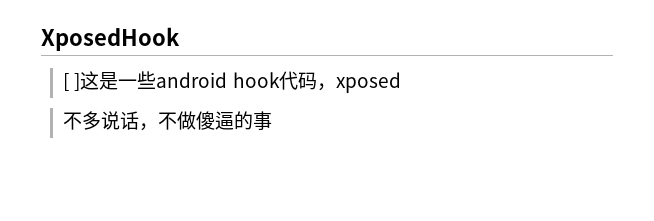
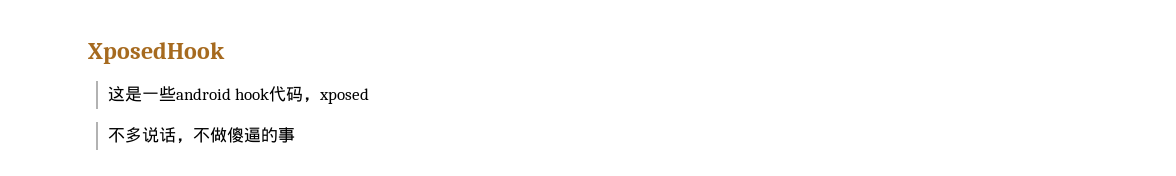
[63,73,81,91] [ ] -> (225, 53) none

